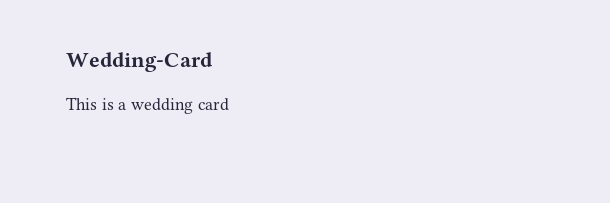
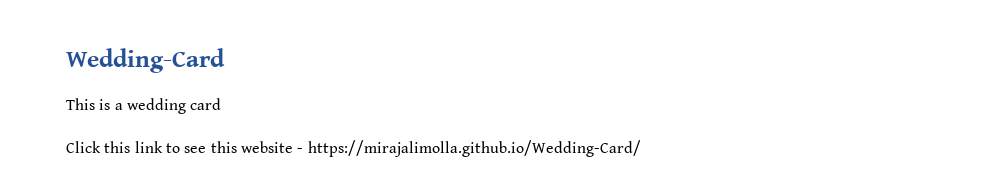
(229, 104) none -> [66,140,641,157] // Click this link to see this website - https://mirajalimolla.github.io/Wedding-Card/

